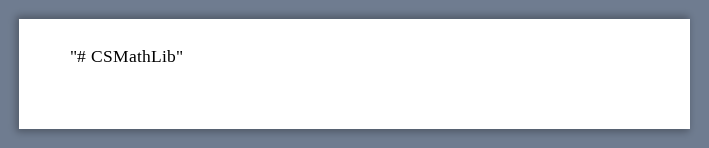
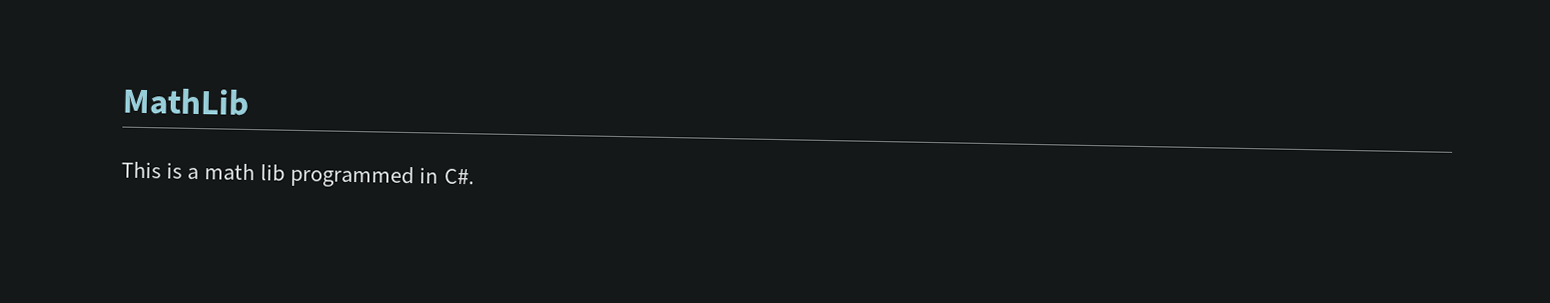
[70,50,183,62] "# CSMathLib" -> [122,87,250,116] [121,161,475,189] MathLib // This is a math lib programmed in C#.

